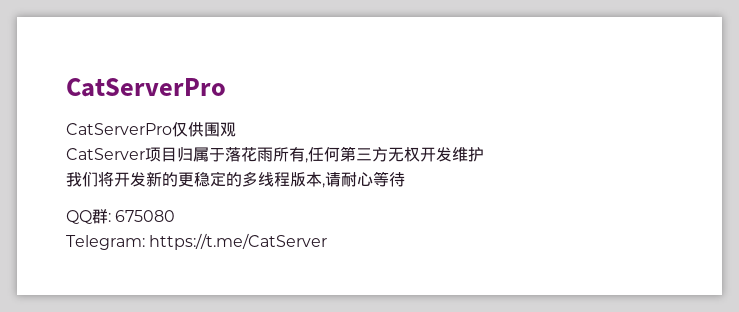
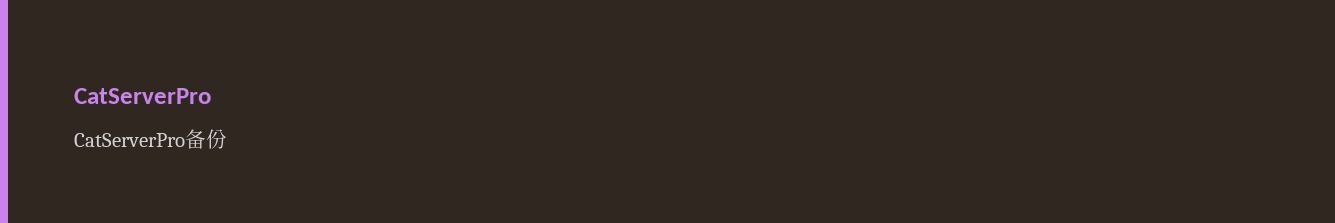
[172,122,236,137] [66,146,484,163] [66,171,405,188] [66,209,176,224] [66,233,328,250] 仅供围观 // CatServer项目归属于落花雨所有,任何第三方无权开发维护 // 我们将开发新的更稳定的多线程版本,请耐心等待 // QQ群: 675080 // Telegram: https://t.me/CatServer -> [185,129,227,149] 备份

